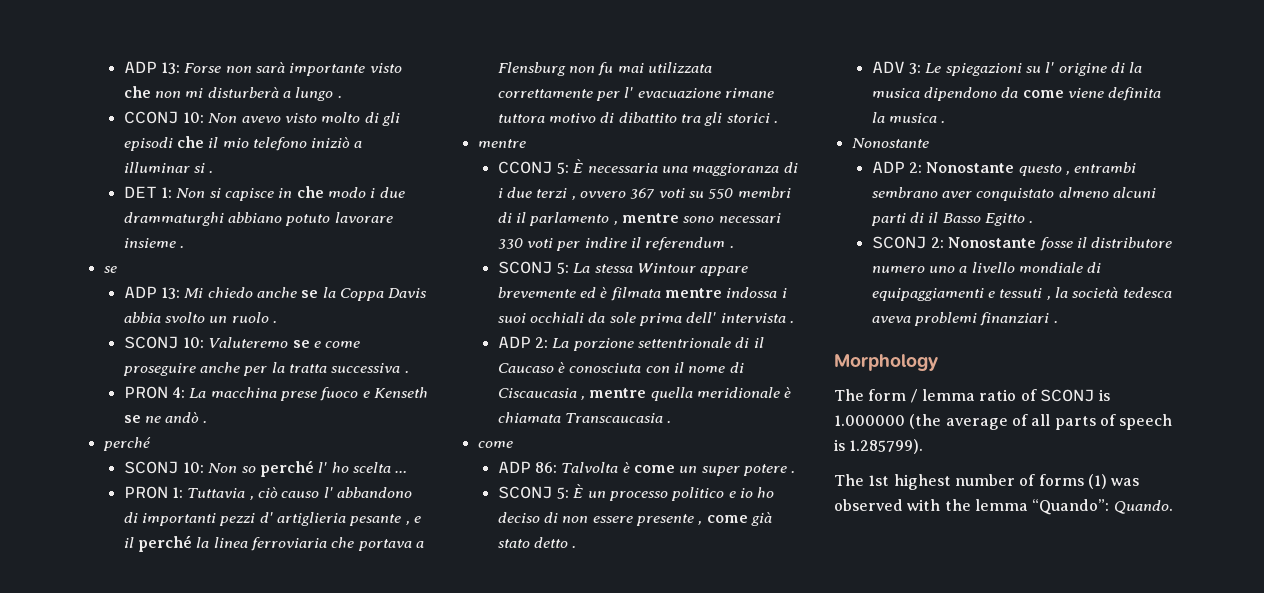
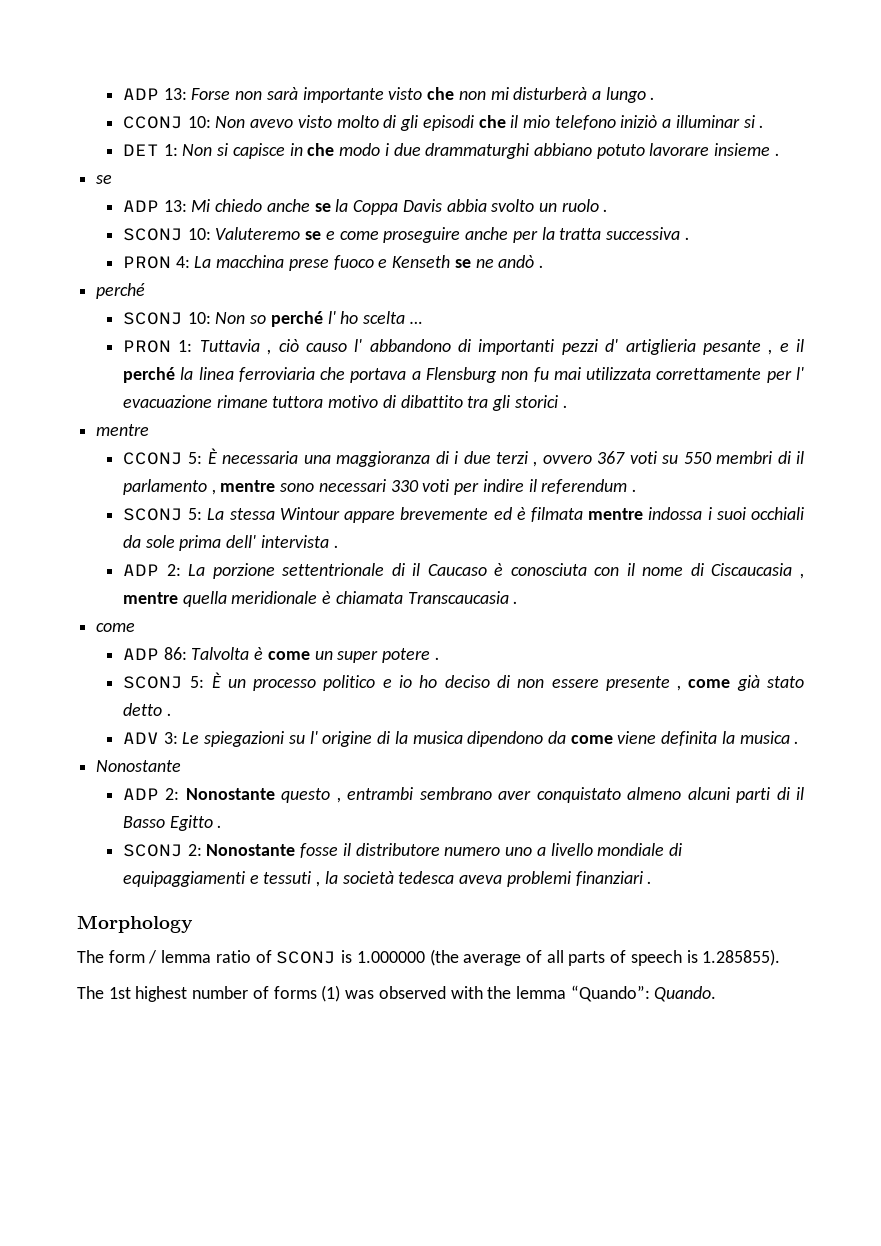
[849,439,924,454] 1.285799). -> [702,949,781,966] 1.285855).

